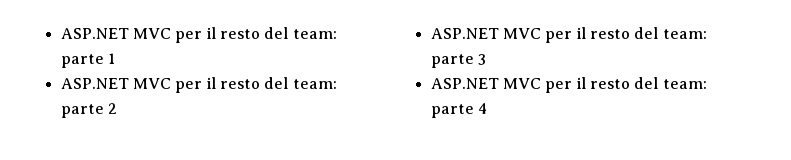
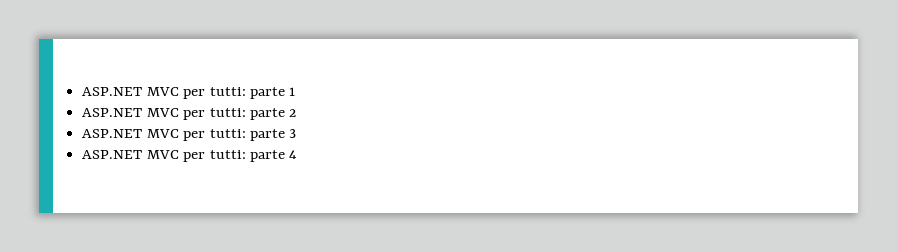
[60,27,337,43] ASP.NET MVC per il resto del team: -> [82,87,246,99] ASP.NET MVC per tutti:
[206,77,337,89] il resto del team: -> [209,108,246,117] tutti:
[576,27,707,39] il resto del team: -> [209,129,246,138] tutti:
[576,77,707,89] il resto del team: -> [209,150,246,159] tutti:

